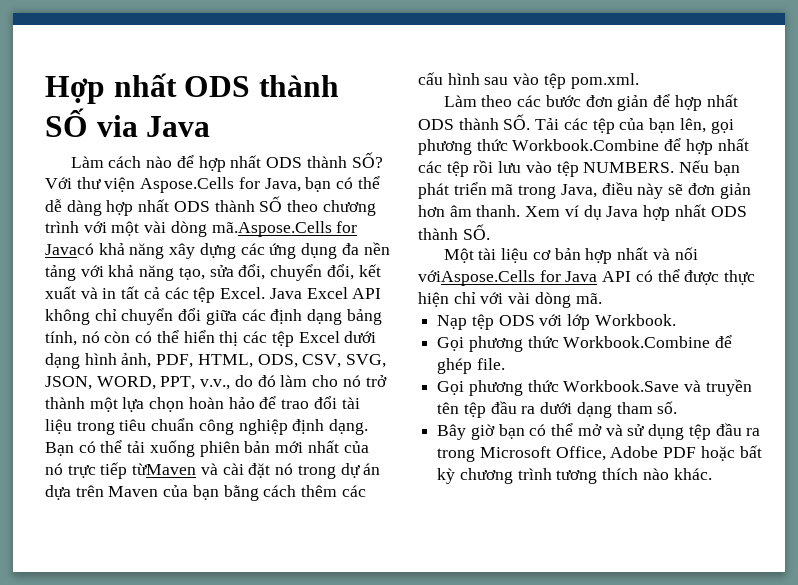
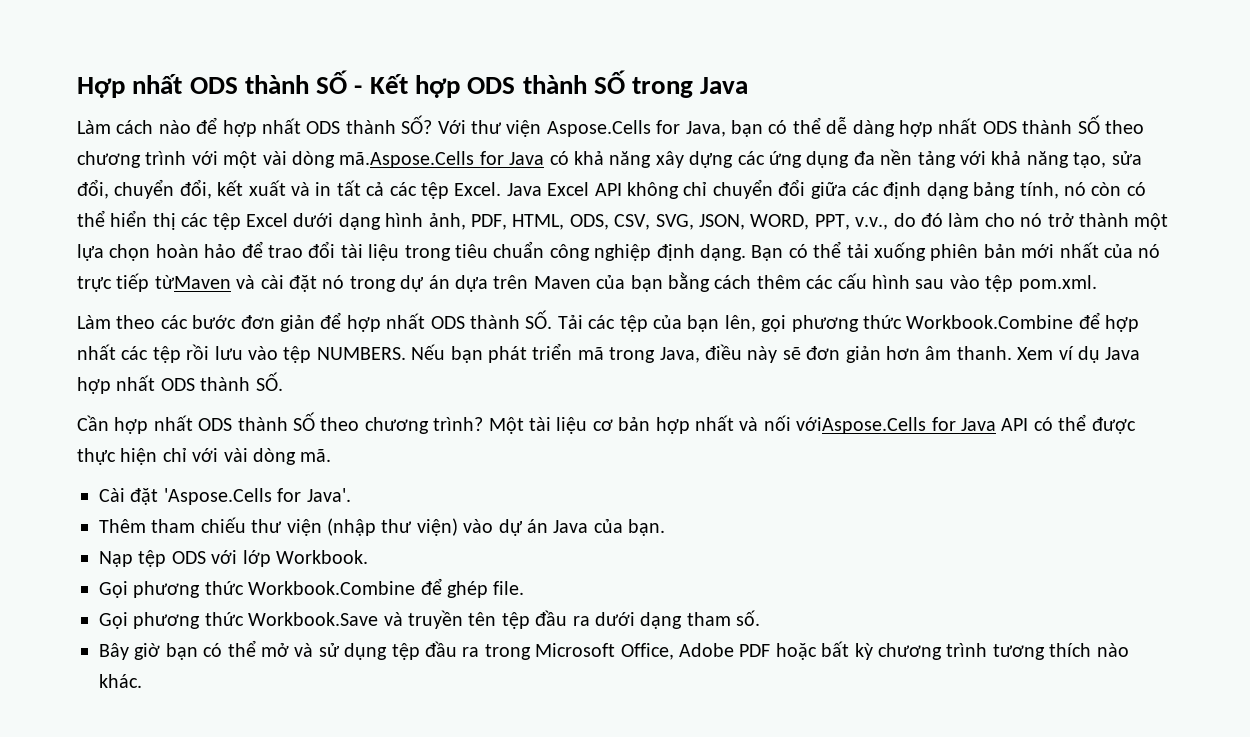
[96,115,138,137] via -> [354,70,694,98] - Kết hợp ODS thành SỐ trong
[45,243,94,255] Javacó -> [509,151,569,165] Java có
(490, 232) none -> [77,412,484,434] Cần hợp nhất ODS thành SỐ theo chương trình?
(602, 298) none -> [99,488,351,505] [99,517,666,536] // Cài đặt 'Aspose.Cells for Java'. // Thêm tham chiếu thư viện (nhập thư viện) vào dự án Java của bạn.

